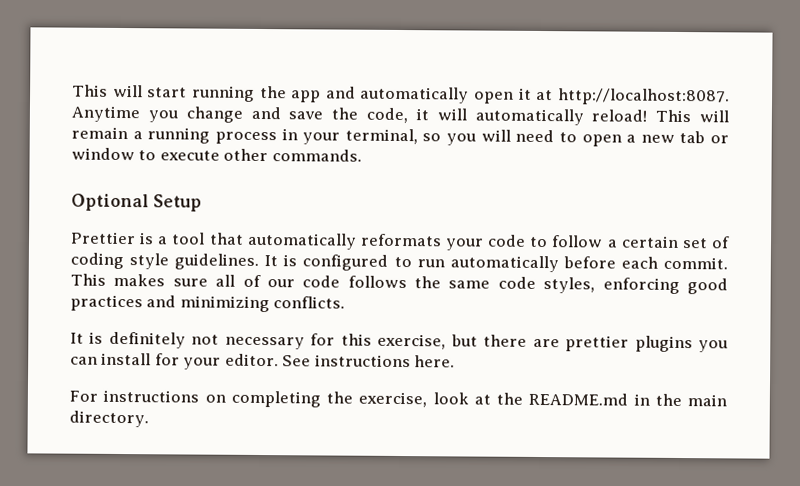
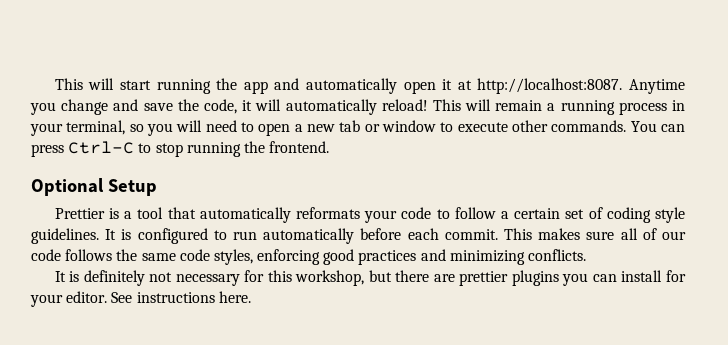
(362, 155) none -> [630,121,685,132] [31,141,330,157] You can press Ctrl-C to stop running the frontend.
[377,333,447,350] exercise, -> [295,270,365,286] workshop,
[69,389,727,408] [69,410,149,428] // For instructions on completing the exercise, look at the README.md in the main directory. -> (251, 297) none

